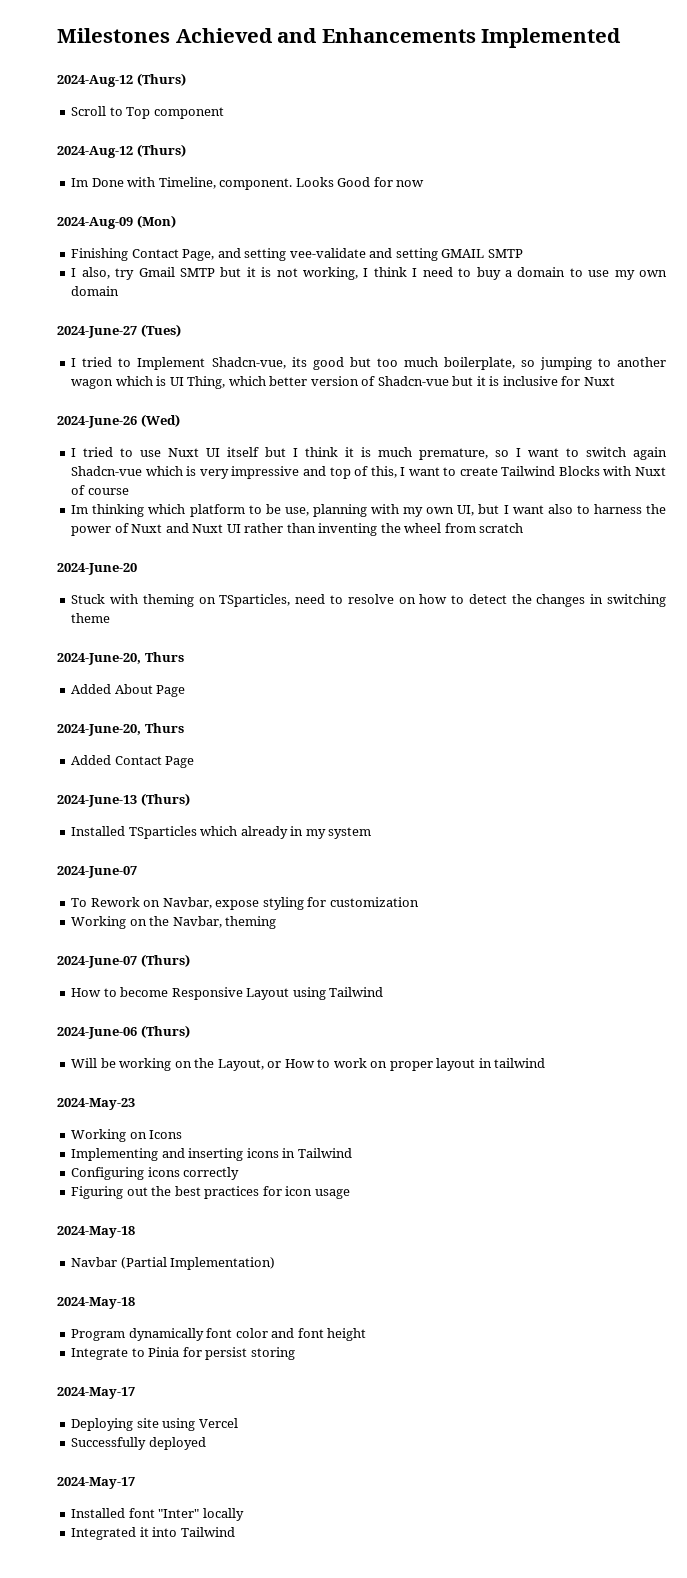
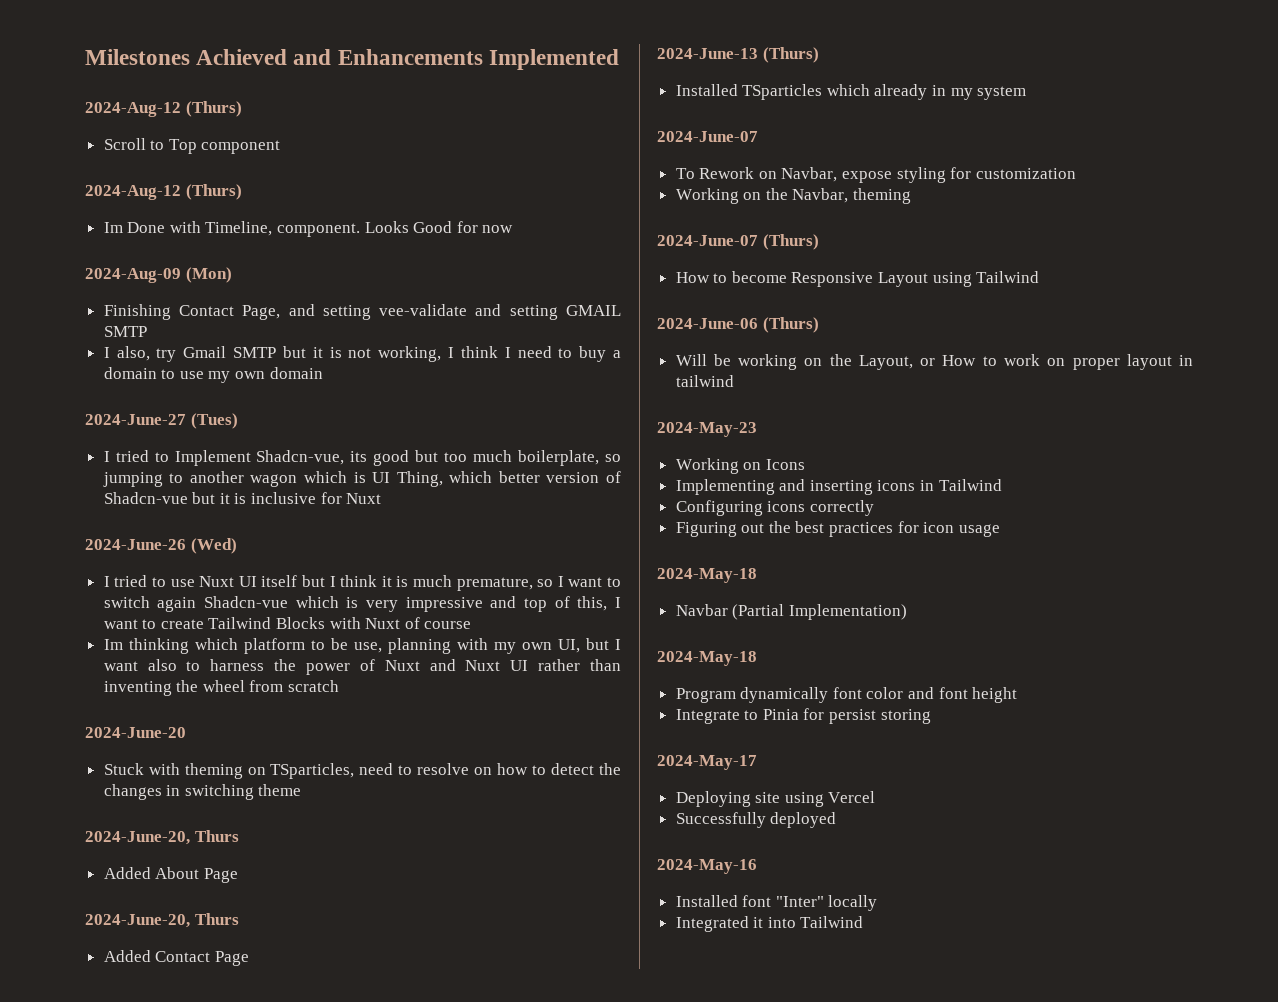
[57,1477,135,1489] 2024-May-17 -> [657,859,757,874] 2024-May-16

